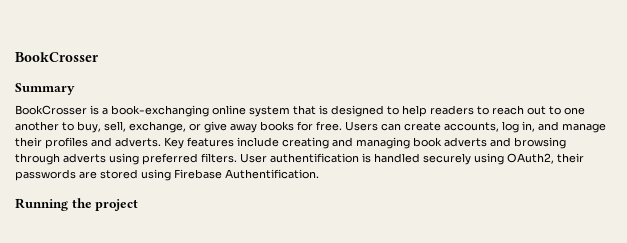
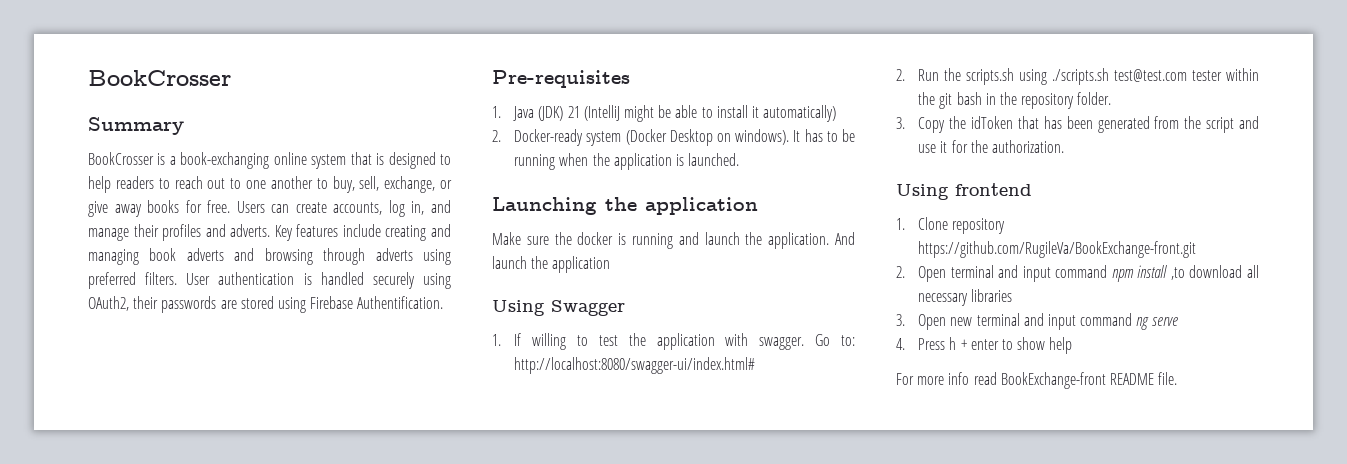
[270,153,359,163] authentification -> [218,272,295,285] authentication
[15,198,139,211] Running the project -> [492,70,630,88] [492,105,837,122] [492,129,855,146] [514,153,740,170] [492,197,758,215] [492,232,855,249] [492,256,611,273] [492,300,625,316] [492,333,855,350] [514,357,756,374] [896,68,1259,85] [918,92,1112,109] [896,116,1259,133] [918,140,1065,153] [896,183,1032,200] [896,217,1006,234] [918,241,1197,258] [896,265,1259,282] [918,289,1013,306] [896,313,1178,330] [896,337,1073,354] [896,372,1178,389] Pre-requisites // 1. Java (JDK) 21 (IntelliJ might be able to install it automatically) // 2. Docker-ready system (Docker Desktop on windows). It has to be running when the application is launched. // Launching the application // Make sure the docker is running and launch the application. And launch the application // Using Swagger // 1. If willing to test the application with swagger. Go to: http://localhost:8080/swagger-ui/index.html# // 2. Run the scripts.sh using ./scripts.sh test@test.com tester within the git bash in the repository folder. // 3. Copy the idToken that has been generated from the script and use it for the authorization. // Using frontend // 1. Clone repository https://github.com/RugileVa/BookExchange-front.git // 2. Open terminal and input command npm install ,to download all necessary libraries // 3. Open new terminal and input command ng serve // 4. Press h + enter to show help // For more info read BookExchange-front README file.

